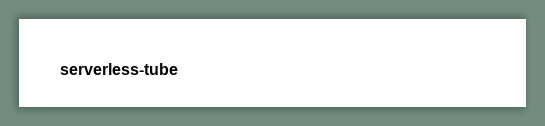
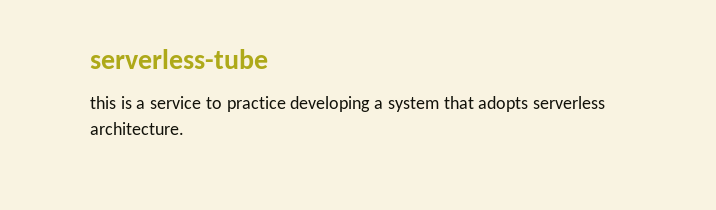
(178, 69) none -> [90,96,605,112] [90,122,184,135] // this is a service to practice developing a system that adopts serverless architecture.

